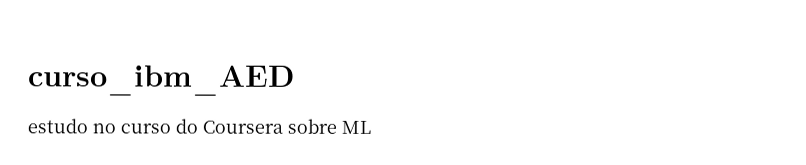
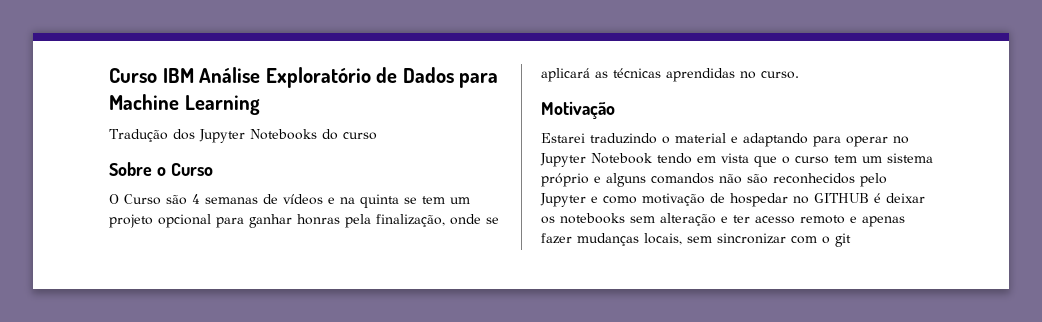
[27,65,295,96] [27,118,371,134] curso_ibm_AED // estudo no curso do Coursera sobre ML -> [109,67,499,88] [109,94,260,115] [109,129,377,143] [109,162,213,176] [109,194,470,208] [109,214,499,228] [541,68,799,82] [541,101,615,119] [541,133,909,147] [540,153,933,167] [541,173,887,187] [540,193,925,207] [541,213,905,227] [541,233,851,247] Curso IBM Análise Exploratório de Dados para Machine Learning // Tradução dos Jupyter Notebooks do curso // Sobre o Curso // O Curso são 4 semanas de vídeos e na quinta se tem um projeto opcional para ganhar honras pela finalização, onde se aplicará as técnicas aprendidas no curso. // Motivação // Estarei traduzindo o material e adaptando para operar no Jupyter Notebook tendo em vista que o curso tem um sistema próprio e alguns comandos não são reconhecidos pelo Jupyter e como motivação de hospedar no GITHUB é deixar os notebooks sem alteração e ter acesso remoto e apenas fazer mudanças locais, sem sincronizar com o git

